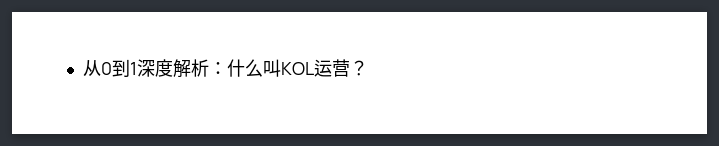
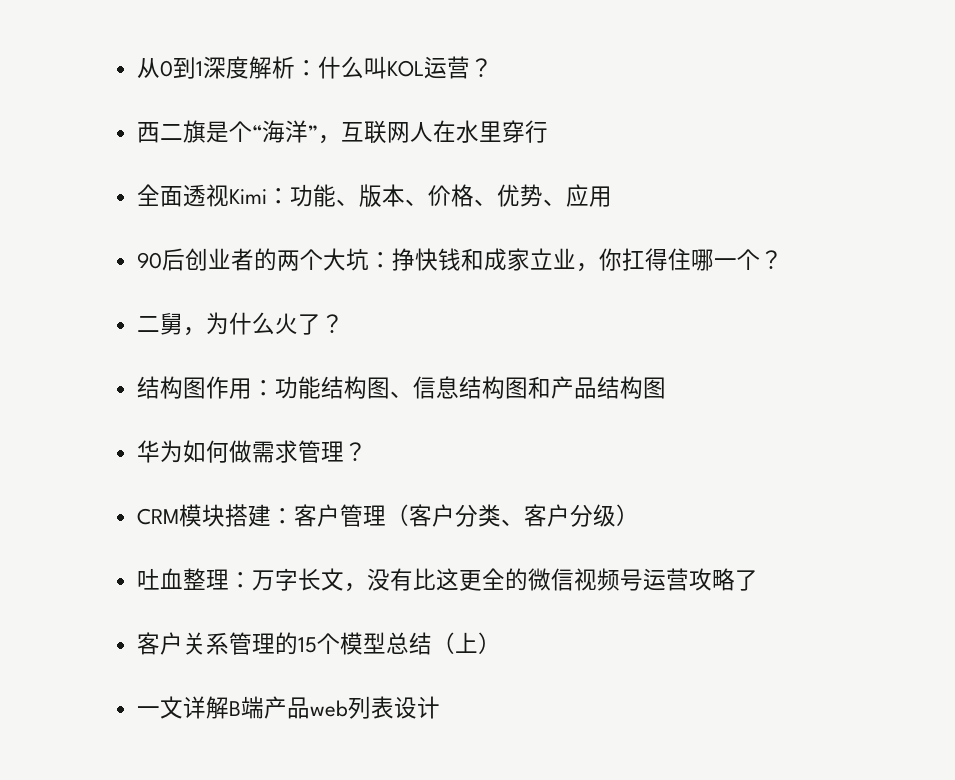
(368, 68) none -> [136,120,548,144] [136,184,612,207] [136,248,783,272] [136,312,344,336] [136,376,666,399] [136,440,367,463] [136,504,639,527] [136,568,758,592] [136,632,501,655] [136,696,440,719] // 西二旗是个“海洋”，互联网人在水里穿行 // 全面透视Kimi：功能、版本、价格、优势、应用 // 90后创业者的两个大坑：挣快钱和成家立业，你扛得住哪一个？ // 二舅，为什么火了？ // 结构图作用：功能结构图、信息结构图和产品结构图 // 华为如何做需求管理？ // CRM模块搭建：客户管理（客户分类、客户分级） // 吐血整理：万字长文，没有比这更全的微信视频号运营攻略了 // 客户关系管理的15个模型总结（上） // 一文详解B端产品web列表设计

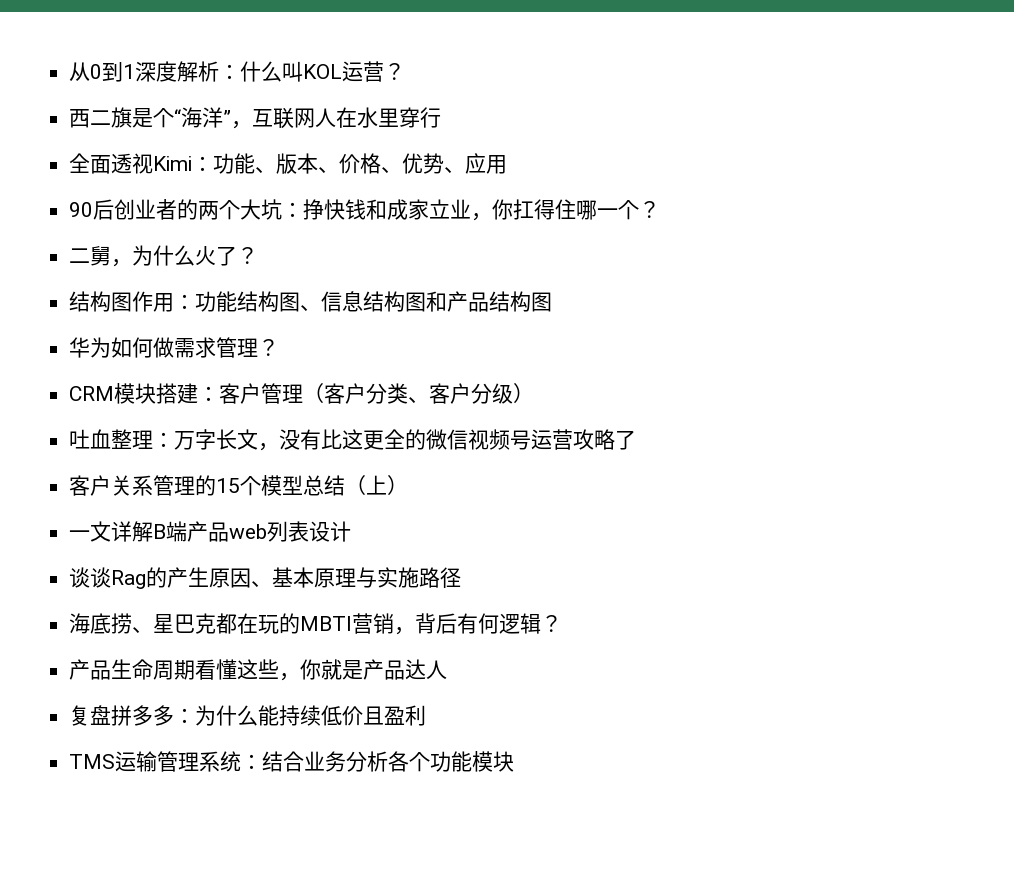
(440, 707) none -> [69,567,462,589] [69,613,563,635] [69,659,448,681] [69,705,427,726] [69,751,515,772] // 谈谈Rag的产生原因、基本原理与实施路径 // 海底捞、星巴克都在玩的MBTI营销，背后有何逻辑？ // 产品生命周期看懂这些，你就是产品达人 // 复盘拼多多：为什么能持续低价且盈利 // TMS运输管理系统：结合业务分析各个功能模块

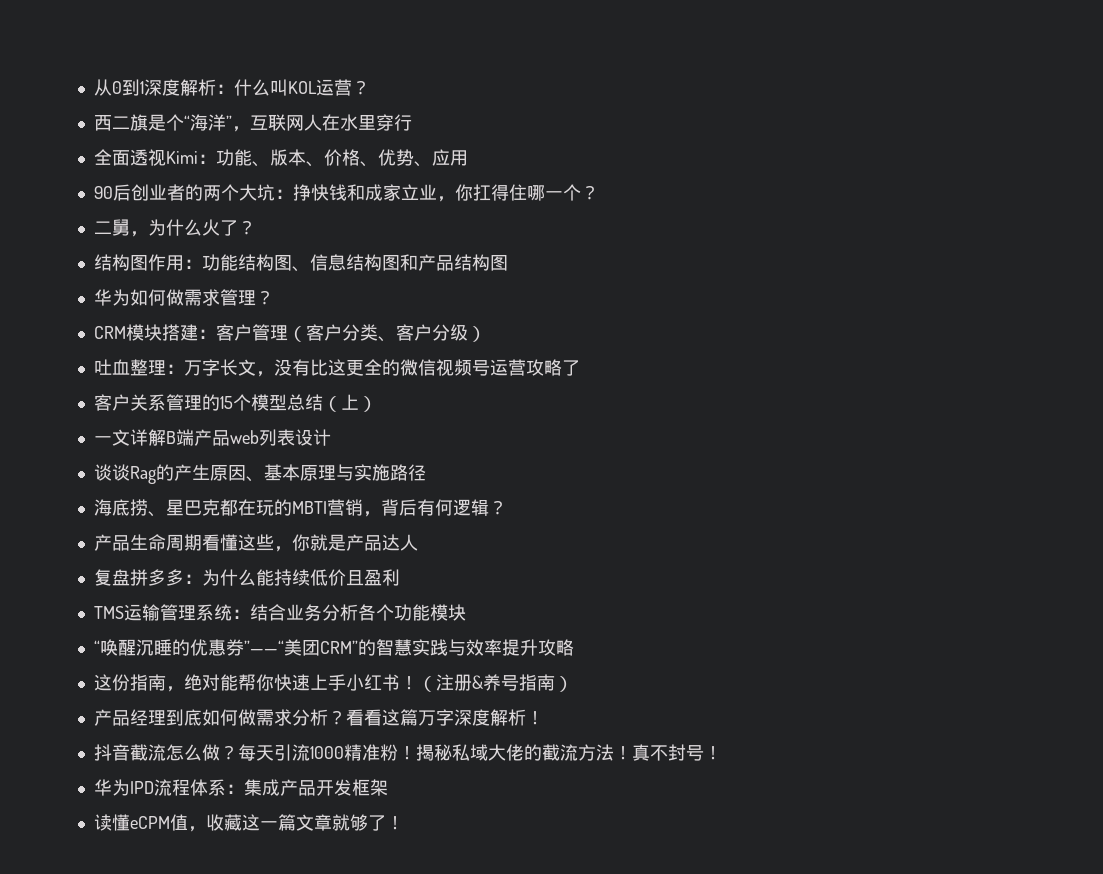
(515, 761) none -> [93,639,574,656] [93,674,573,692] [93,709,544,726] [93,744,722,761] [93,779,388,796] [93,814,404,832] // “唤醒沉睡的优惠券”——“美团CRM”的智慧实践与效率提升攻略 // 这份指南，绝对能帮你快速上手小红书！（注册&养号指南） // 产品经理到底如何做需求分析？看看这篇万字深度解析！ // 抖音截流怎么做？每天引流1000精准粉！揭秘私域大佬的截流方法！真不封号！ // 华为IPD流程体系：集成产品开发框架 // 读懂eCPM值，收藏这一篇文章就够了！

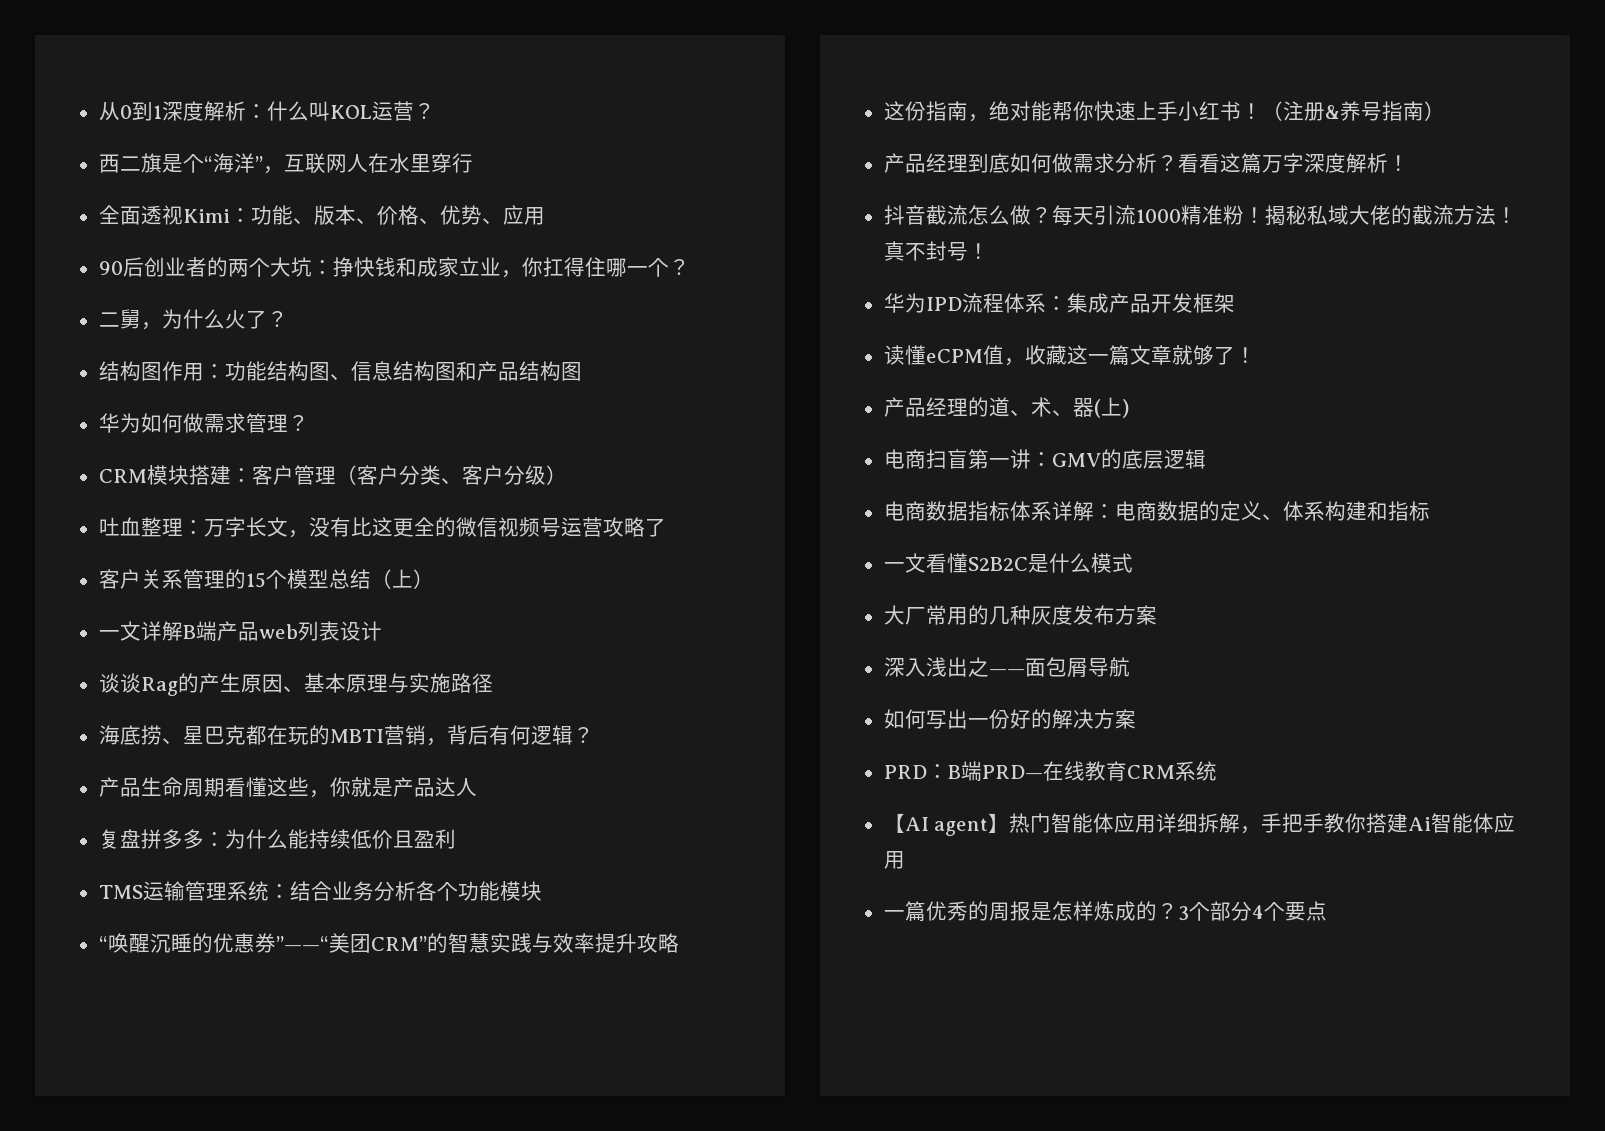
(404, 823) none -> [883,397,1129,418] [883,449,1206,469] [883,501,1430,521] [883,553,1133,573] [883,605,1157,625] [883,657,1130,677] [883,709,1136,729] [883,761,1217,781] [883,813,1516,836] [883,851,905,869] [883,901,1327,922] // 产品经理的道、术、器(上) // 电商扫盲第一讲：GMV的底层逻辑 // 电商数据指标体系详解：电商数据的定义、体系构建和指标 // 一文看懂S2B2C是什么模式 // 大厂常用的几种灰度发布方案 // 深入浅出之——面包屑导航 // 如何写出一份好的解决方案 // PRD：B端PRD—在线教育CRM系统 // 【AI agent】热门智能体应用详细拆解，手把手教你搭建Ai智能体应用 // 一篇优秀的周报是怎样炼成的？3个部分4个要点

